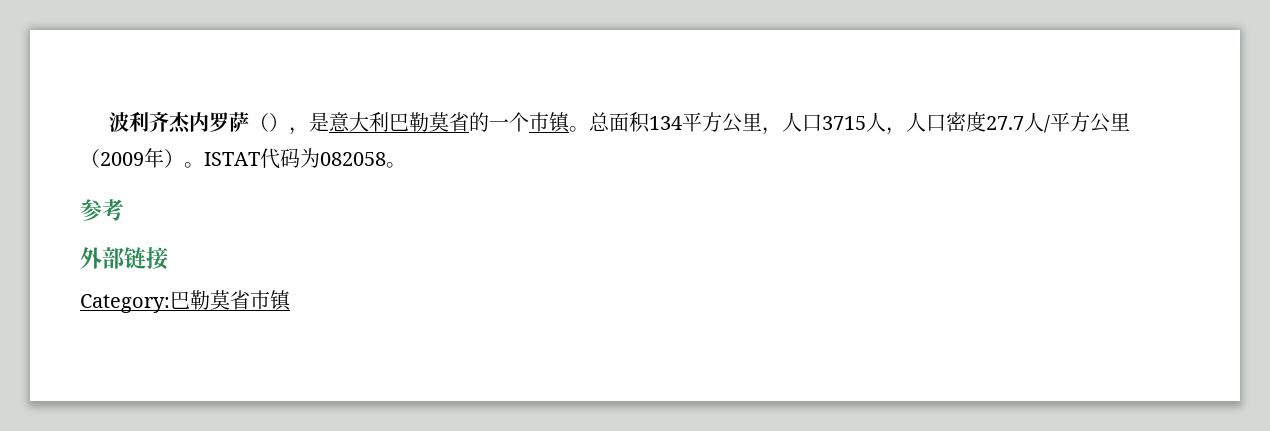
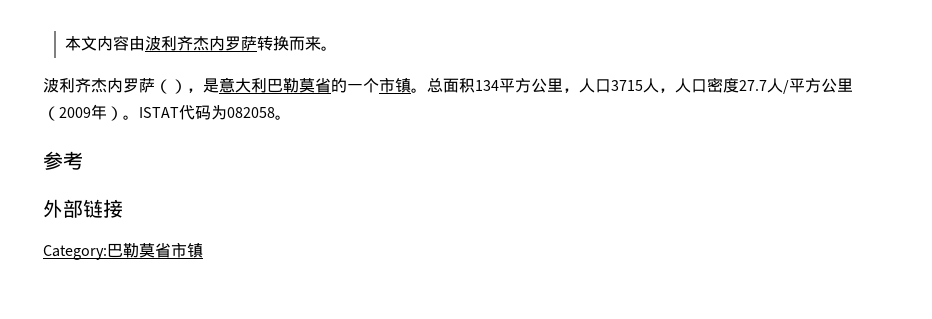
(109, 122) none -> [65,35,338,51] 本文内容由波利齐杰内罗萨转换而来。 //

